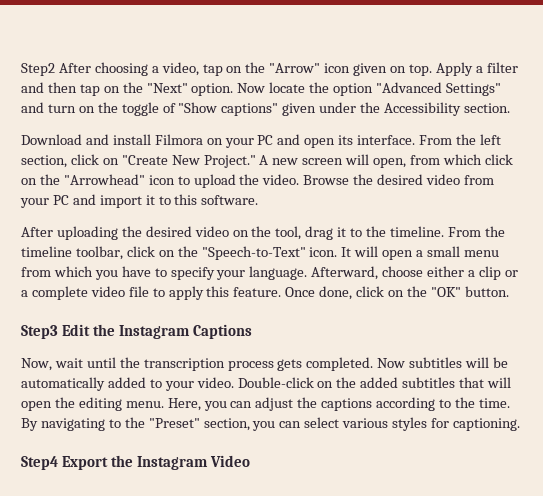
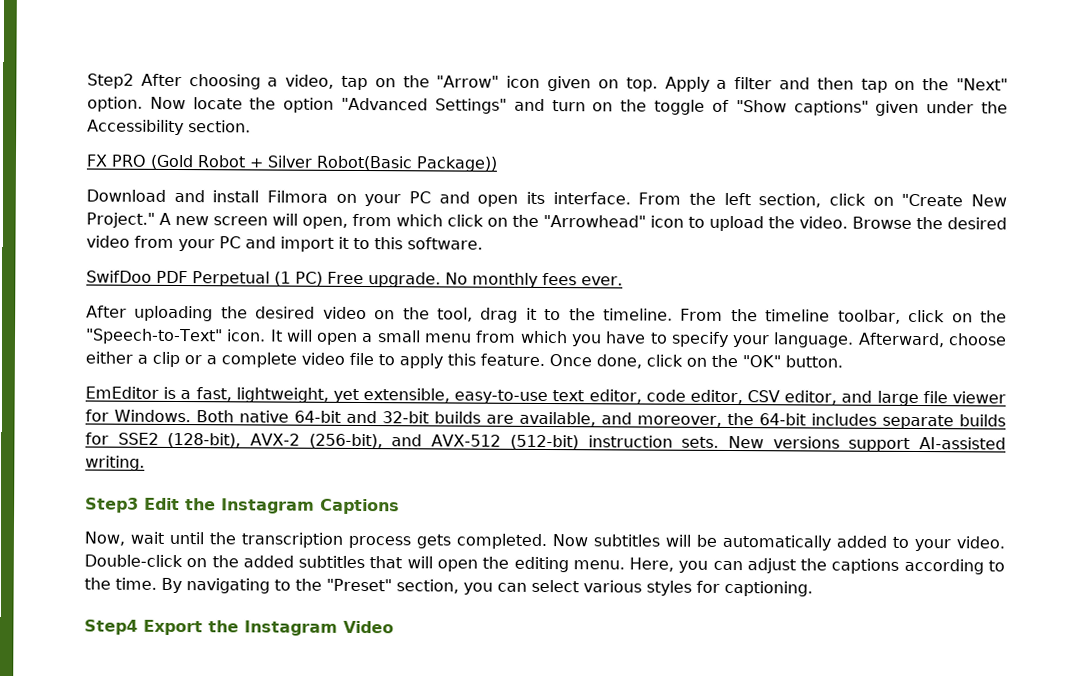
(510, 108) none -> [86,154,497,172] // FX PRO (Gold Robot + Silver Robot(Basic Package))
(259, 200) none -> [86,270,623,288] // SwifDoo PDF Perpetual (1 PC) Free upgrade. No monthly fees ever.
(509, 291) none -> [85,386,1006,407] [85,409,1006,430] [85,432,1006,452] [85,455,145,471] // EmEditor is a fast, lightweight, yet extensible, easy-to-use text editor, code editor, CSV editor, and large file viewer for Windows. Both native 64-bit and 32-bit builds are available, and moreover, the 64-bit includes separate builds for SSE2 (128-bit), AVX-2 (256-bit), and AVX-512 (512-bit) instruction sets. New versions support AI-assisted writing.

